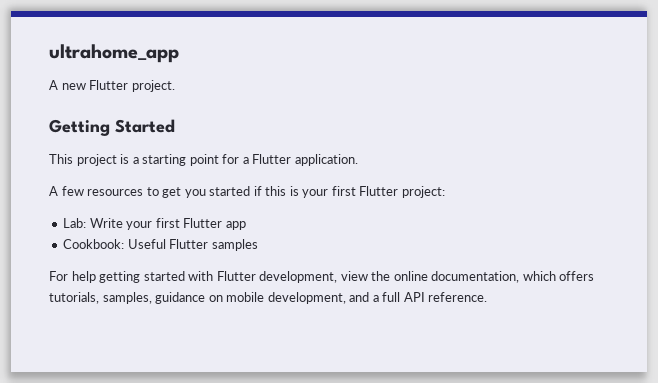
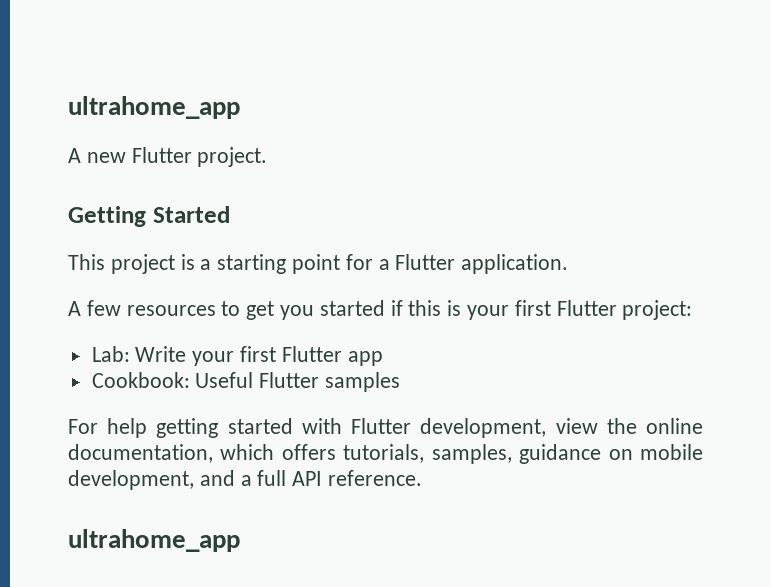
(488, 297) none -> [68,529,240,552] // ultrahome_app

